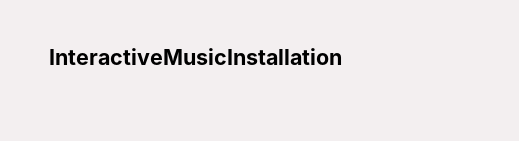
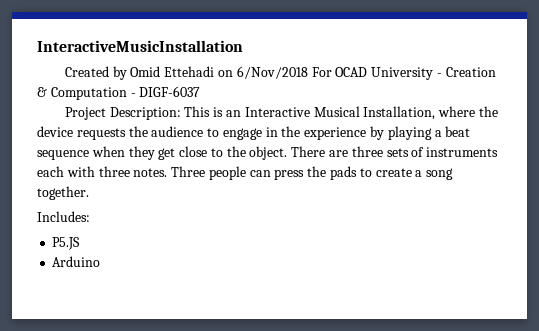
(342, 56) none -> [64,66,496,80] [37,86,201,100] [64,106,498,120] [37,126,471,140] [37,146,499,160] [37,166,454,180] [37,186,89,200] [37,211,90,222] [52,237,81,250] [52,256,101,267] // Created by Omid Ettehadi on 6/Nov/2018 For OCAD University - Creation & Computation - DIGF-6037 // Project Description: This is an Interactive Musical Installation, where the device requests the audience to engage in the experience by playing a beat sequence when they get close to the object. There are three sets of instruments each with three notes. Three people can press the pads to create a song together. // Includes: // P5.JS // Arduino

